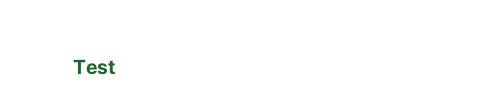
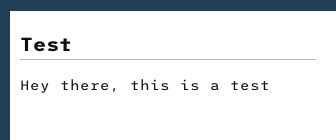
(115, 67) none -> [20,79,270,93] // Hey there, this is a test

